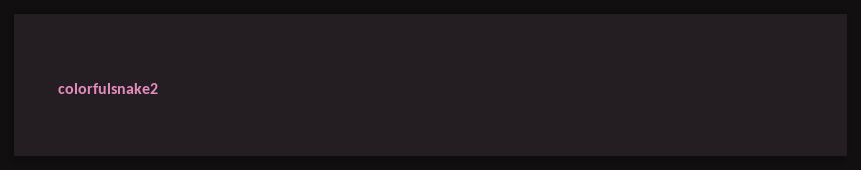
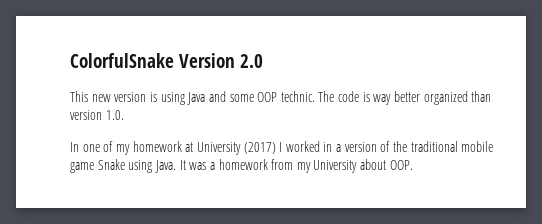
[58,83,158,94] colorfulsnake2 -> [70,53,264,68] [70,91,492,105] [70,110,124,120] [70,141,494,155] [70,159,413,173] ColorfulSnake Version 2.0 // This new version is using Java and some OOP technic. The code is way better organized than version 1.0. // In one of my homework at University (2017) I worked in a version of the traditional mobile game Snake using Java. It was a homework from my University about OOP.

